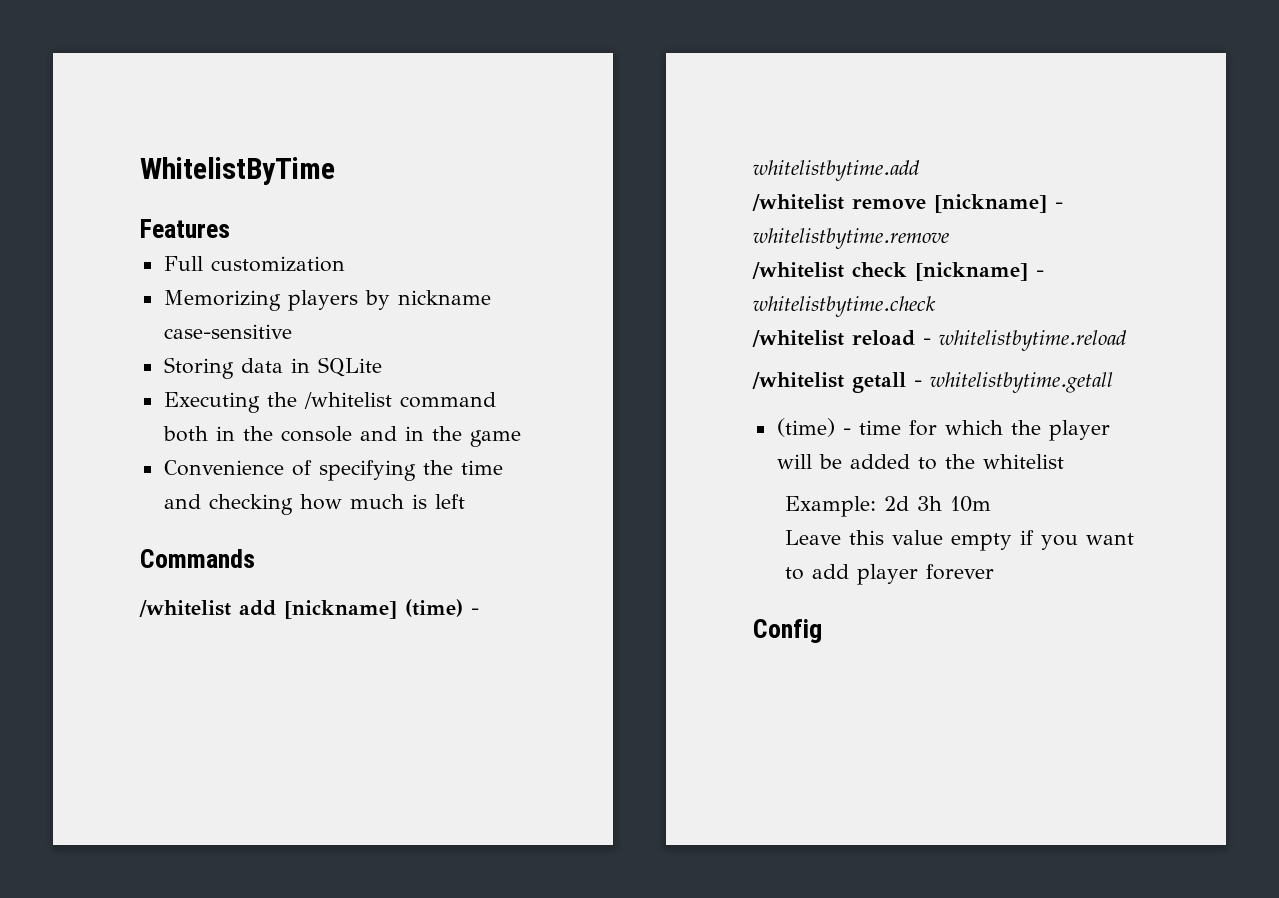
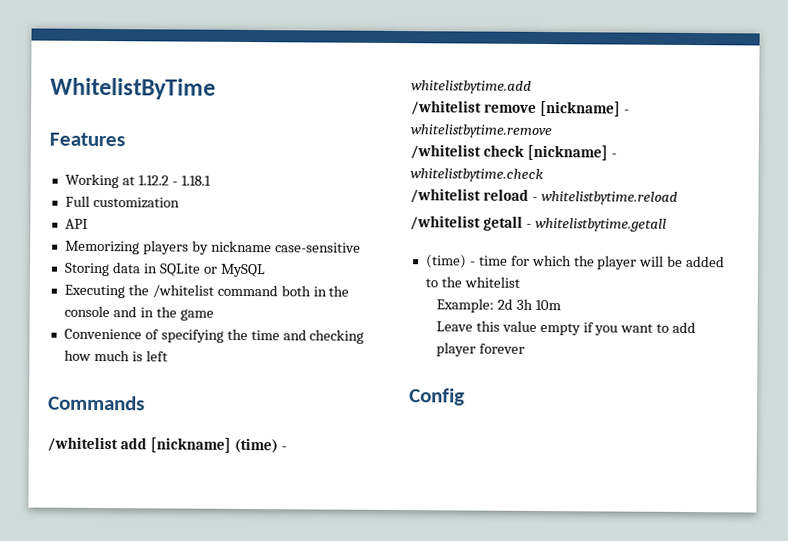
(230, 228) none -> [64,173,211,189] // Working at 1.12.2 - 1.18.1
(345, 264) none -> [64,218,88,229] // API
(382, 367) none -> [202,263,266,278] or MySQL

